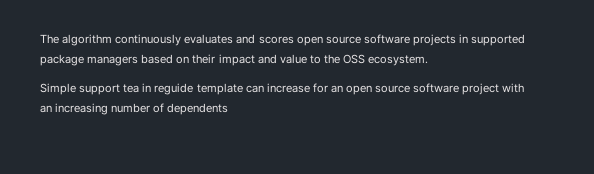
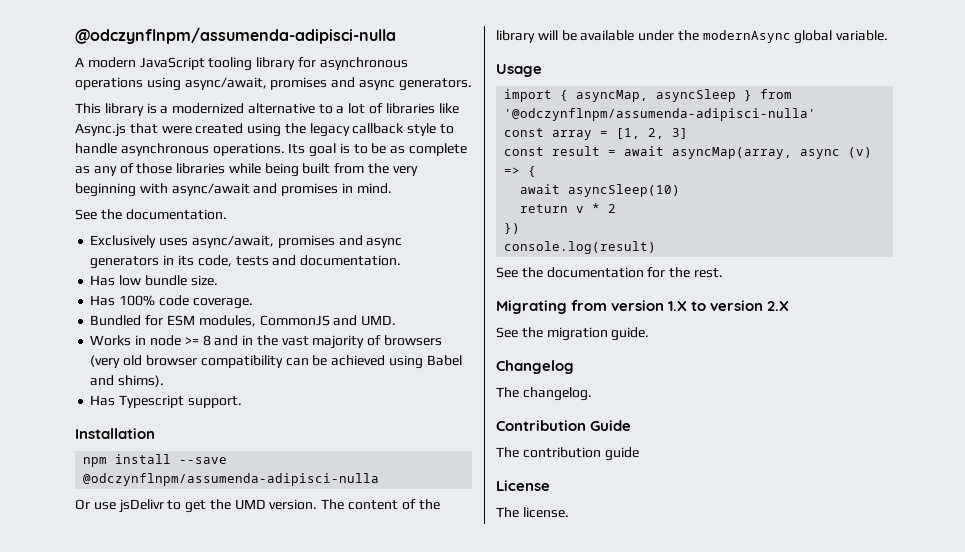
[40,34,526,46] [40,54,429,66] [40,83,525,95] [40,103,229,115] The algorithm continuously evaluates and scores open source software projects in supported package managers based on their impact and value to the OSS ecosystem. // Simple support tea in reguide template can increase for an open source software project with an increasing number of dependents -> [75,27,396,44] [75,57,408,71] [75,77,472,91] [75,103,459,116] [75,123,455,137] [75,143,468,157] [75,163,418,177] [75,183,392,197] [75,209,227,220] [90,235,403,248] [90,255,402,269] [90,275,218,286] [90,295,253,309] [90,315,397,327] [90,335,442,349] [90,355,462,369] [90,375,165,387] [90,395,242,408] [75,428,155,439] [83,454,228,467] [83,473,380,486] [75,499,440,513] [496,30,889,44] [496,64,542,77] [504,89,793,102] [504,108,817,121] [504,128,689,140] [504,146,873,159] [504,166,537,177] [520,184,681,197] [520,203,617,213] [504,223,521,234] [504,241,657,254] [496,267,723,278] [496,300,790,314] [496,327,650,341] [496,360,574,374] [496,387,592,401] [496,420,632,431] [496,447,639,461] [496,480,550,491] [496,507,569,518] @odczynflnpm/assumenda-adipisci-nulla // A modern JavaScript tooling library for asynchronous operations using async/await, promises and async generators. // This library is a modernized alternative to a lot of libraries like Async.js that were created using the legacy callback style to handle asynchronous operations. Its goal is to be as complete as any of those libraries while being built from the very beginning with async/await and promises in mind. // See the documentation. // Exclusively uses async/await, promises and async generators in its code, tests and documentation. // Has low bundle size. // Has 100% code coverage. // Bundled for ESM modules, CommonJS and UMD. // Works in node >= 8 and in the vast majority of browsers (very old browser compatibility can be achieved using Babel and shims). // Has Typescript support. // Installation // npm install --save @odczynflnpm/assumenda-adipisci-nulla // Or use jsDelivr to get the UMD version. The content of the library will be available under the modernAsync global variable. // Usage // import { asyncMap, asyncSleep } from '@odczynflnpm/assumenda-adipisci-nulla' // const array = [1, 2, 3] // const result = await asyncMap(array, async (v) => { // await asyncSleep(10) // return v * 2 // }) // console.log(result) // See the documentation for the rest. // Migrating from version 1.X to version 2.X // See the migration guide. // Changelog // The changelog. // Contribution Guide // The contribution guide // License // The license.

